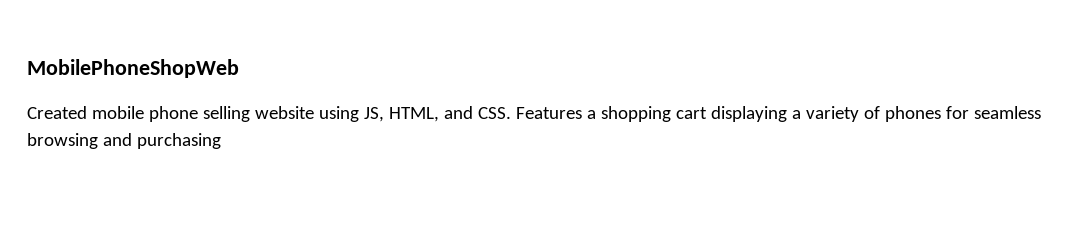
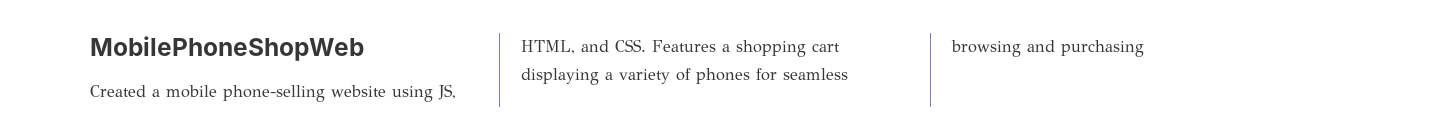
[91,106,250,122] mobile phone selling -> [152,85,325,102] a mobile phone-selling

